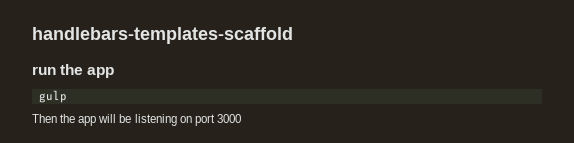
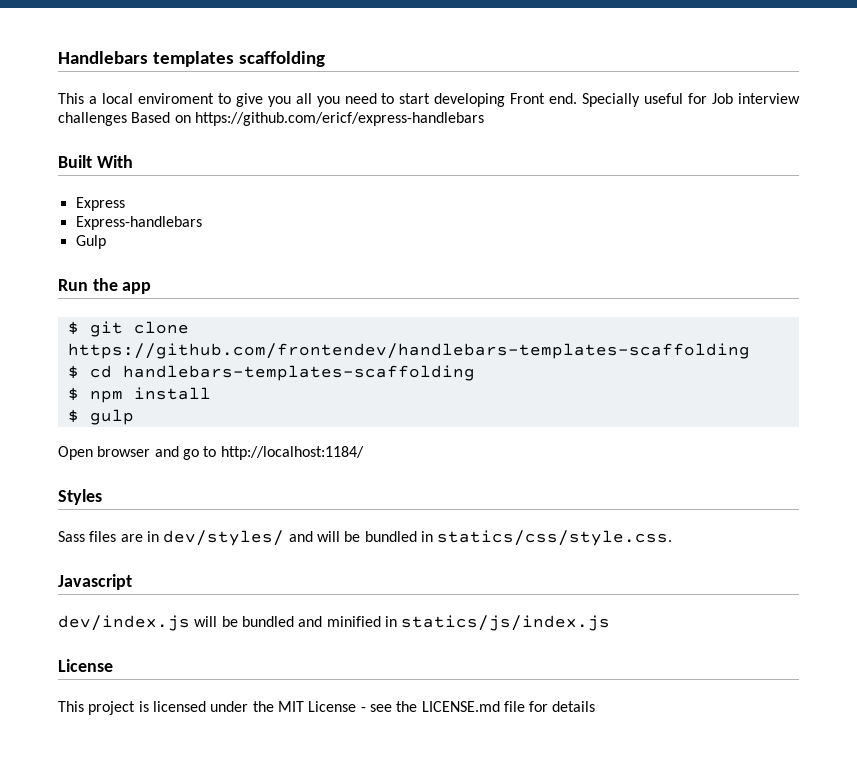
[32,27,293,44] [32,64,115,78] [38,90,67,103] [32,114,241,126] handlebars-templates-scaffold // run the app // gulp // Then the app will be listening on port 3000 -> [58,51,325,67] [58,93,801,107] [58,112,484,126] [58,155,133,168] [75,197,125,211] [75,216,202,230] [75,235,106,249] [58,278,152,294] [67,321,189,337] [67,343,750,359] [67,365,475,381] [67,387,211,403] [67,409,134,425] [58,446,364,460] [58,489,102,505] [58,530,673,546] [58,574,132,590] [58,615,611,631] [58,659,113,672] [58,701,596,715] Handlebars templates scaffolding // This a local enviroment to give you all you need to start developing Front end. Specially useful for Job interview challenges Based on https://github.com/ericf/express-handlebars // Built With // Express // Express-handlebars // Gulp // Run the app // $ git clone https://github.com/frontendev/handlebars-templates-scaffolding // $ cd handlebars-templates-scaffolding // $ npm install // $ gulp // Open browser and go to http://localhost:1184/ // Styles // Sass files are in dev/styles/ and will be bundled in statics/css/style.css. // Javascript // dev/index.js will be bundled and minified in statics/js/index.js // License // This project is licensed under the MIT License - see the LICENSE.md file for details

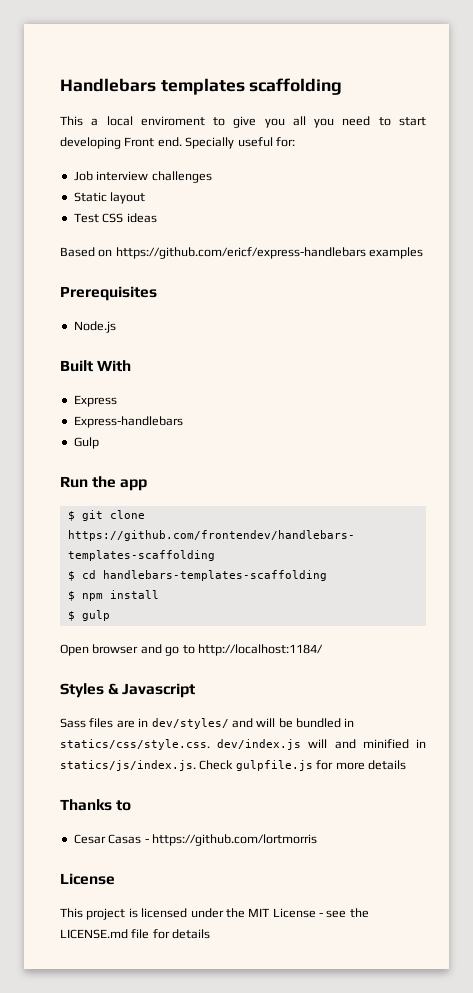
[688,93,708,104] for -> [275,137,295,147] for: //
(127, 119) none -> [73,192,146,204] [73,213,157,223] // Static layout // Test CSS ideas //
(484, 119) none -> [369,247,424,259] [60,286,157,301] [73,321,116,333] examples // Prerequisites // Node.js
(102, 497) none -> [108,683,196,698] & Javascript
[58,574,132,590] // Javascript // -> (210, 744) none
[221,616,294,627] be bundled -> (328, 743) none
[401,615,611,631] statics/js/index.js -> [60,760,406,771] [60,799,132,811] [73,834,317,846] statics/js/index.js. Check gulpfile.js for more details // Thanks to // Cesar Casas - https://github.com/lortmorris

